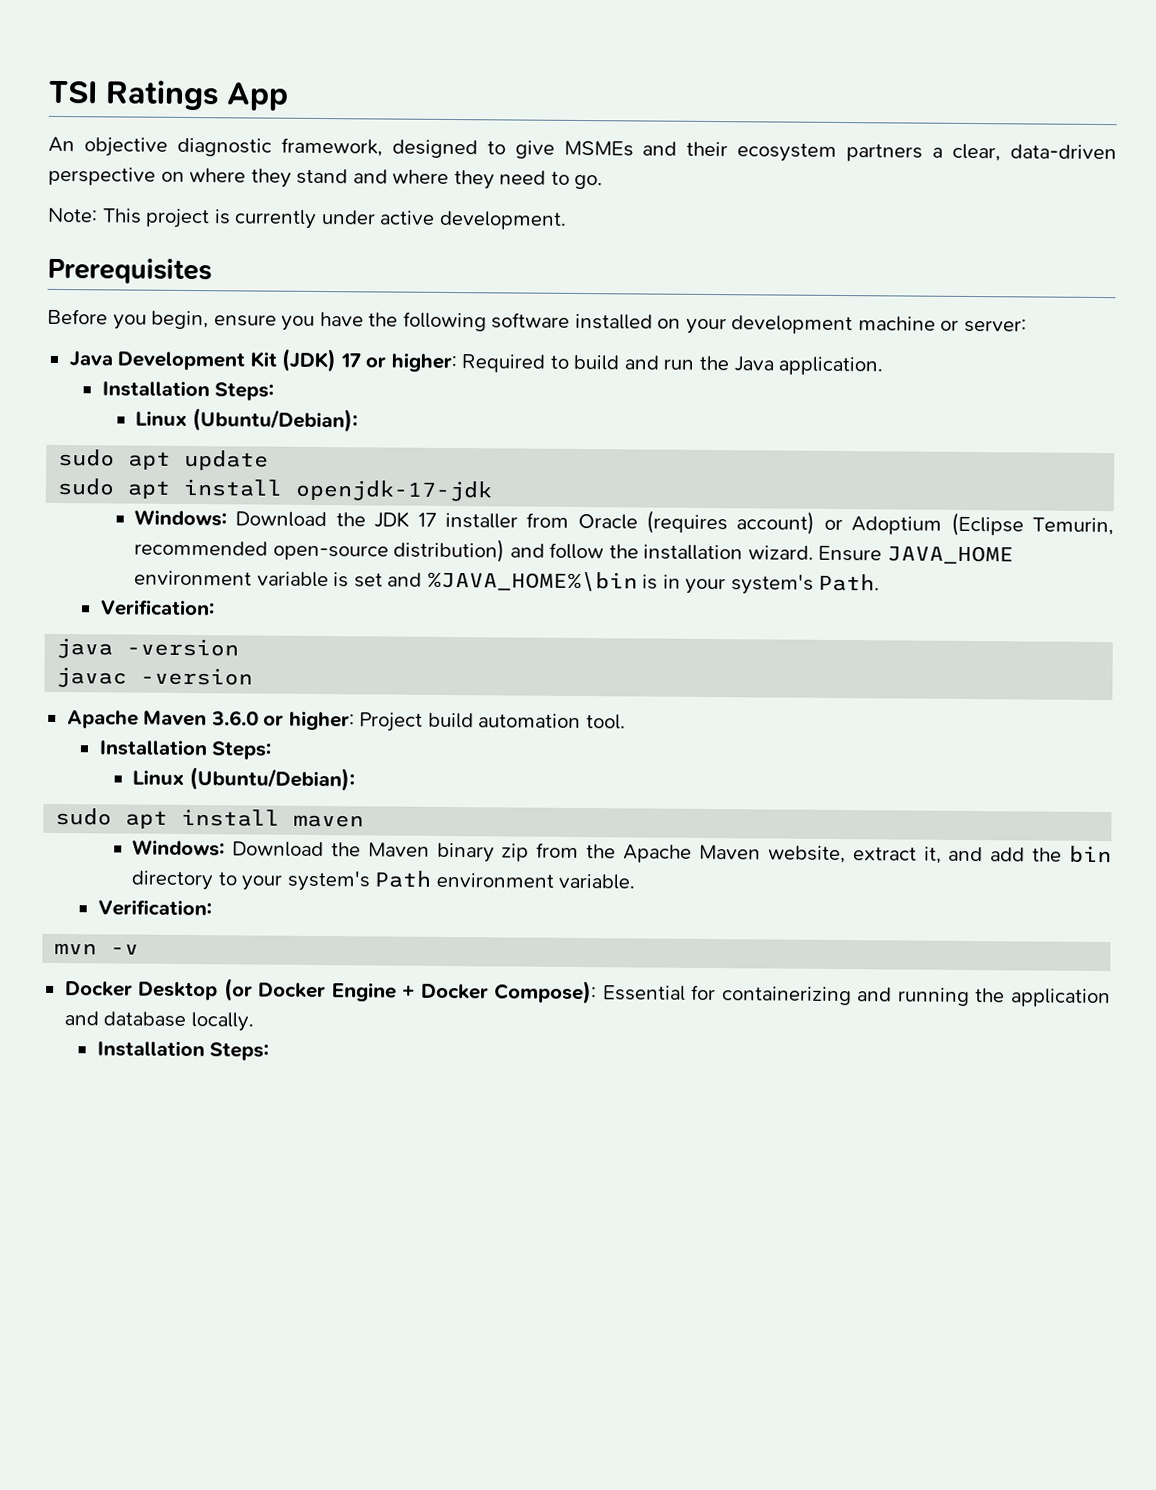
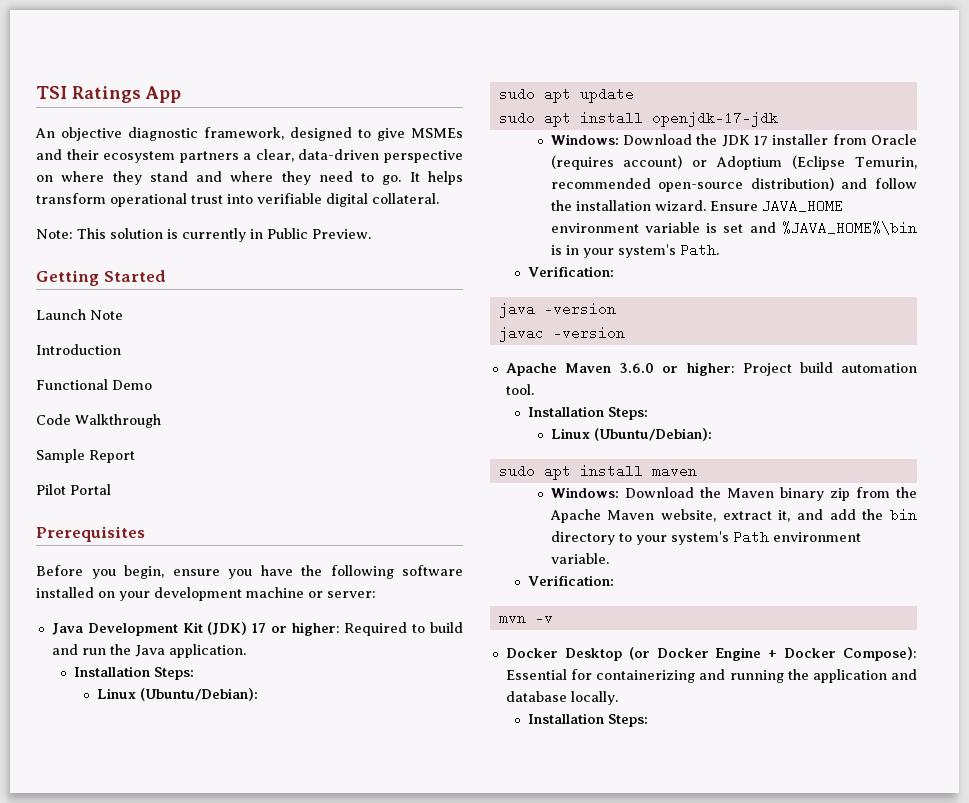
(604, 182) none -> [409,171,463,185] [36,193,439,207] It helps transform operational trust into verifiable digital collateral.
[145,208,211,229] project -> [110,228,163,239] solution
[320,210,567,230] under active development. -> [250,228,371,239] [36,270,166,286] [36,309,123,320] [36,344,121,355] [36,379,152,390] [36,414,161,428] [36,449,135,463] [36,484,111,495] in Public Preview. // Getting Started // Launch Note // Introduction // Functional Demo // Code Walkthrough // Sample Report // Pilot Portal

